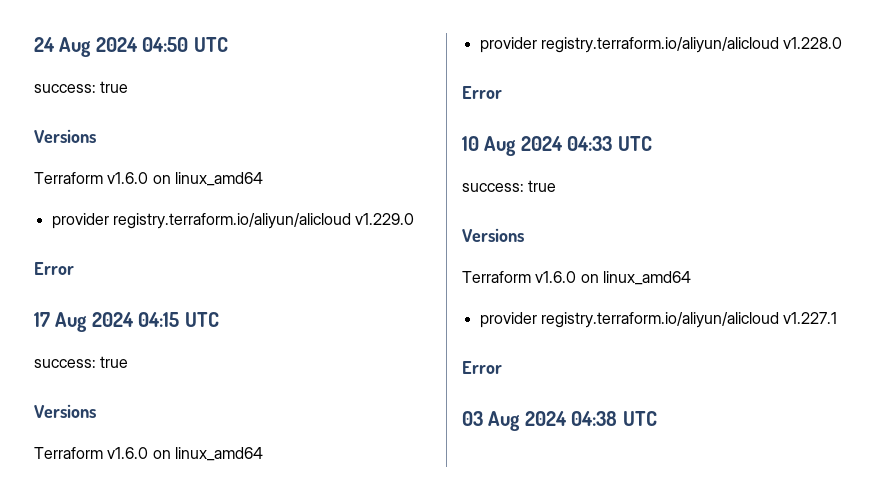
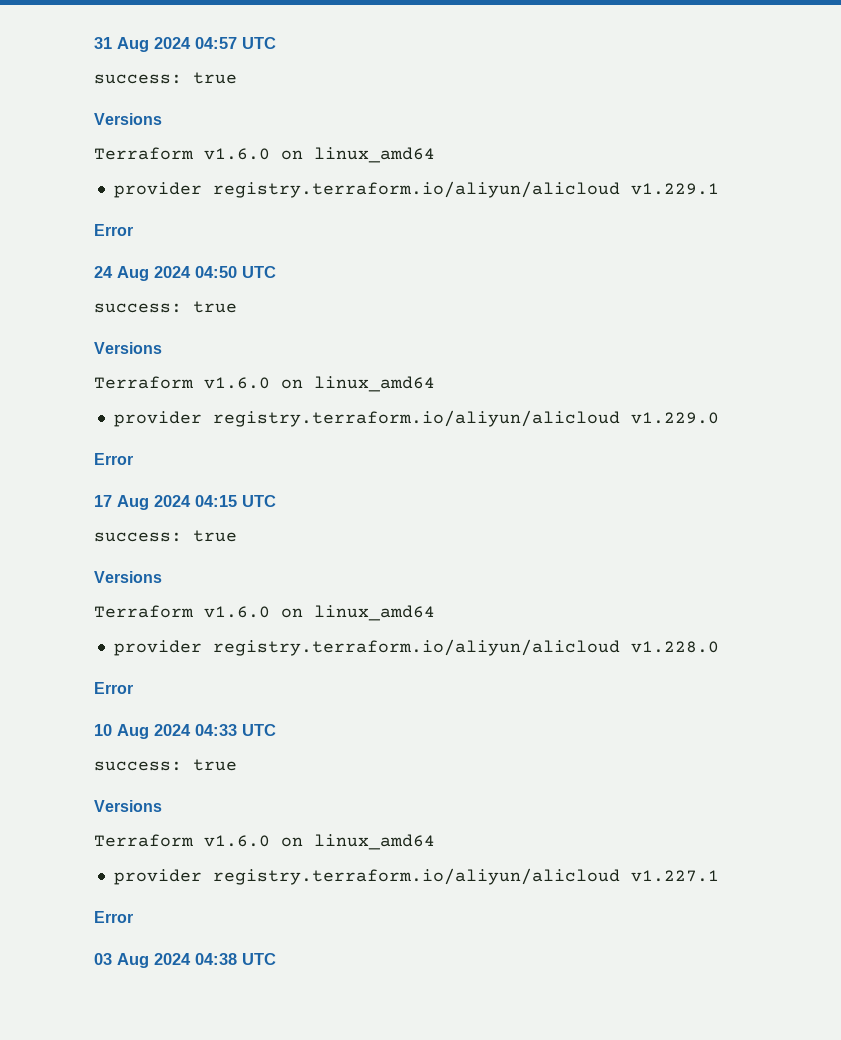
(34, 44) none -> [94,37,276,52] [94,72,237,84] [94,113,162,125] [94,147,435,163] [113,181,719,198] [94,224,133,236] 31 Aug 2024 04:57 UTC // success: true // Versions // Terraform v1.6.0 on linux_amd64 // provider registry.terraform.io/aliyun/alicloud v1.229.1 // Error //

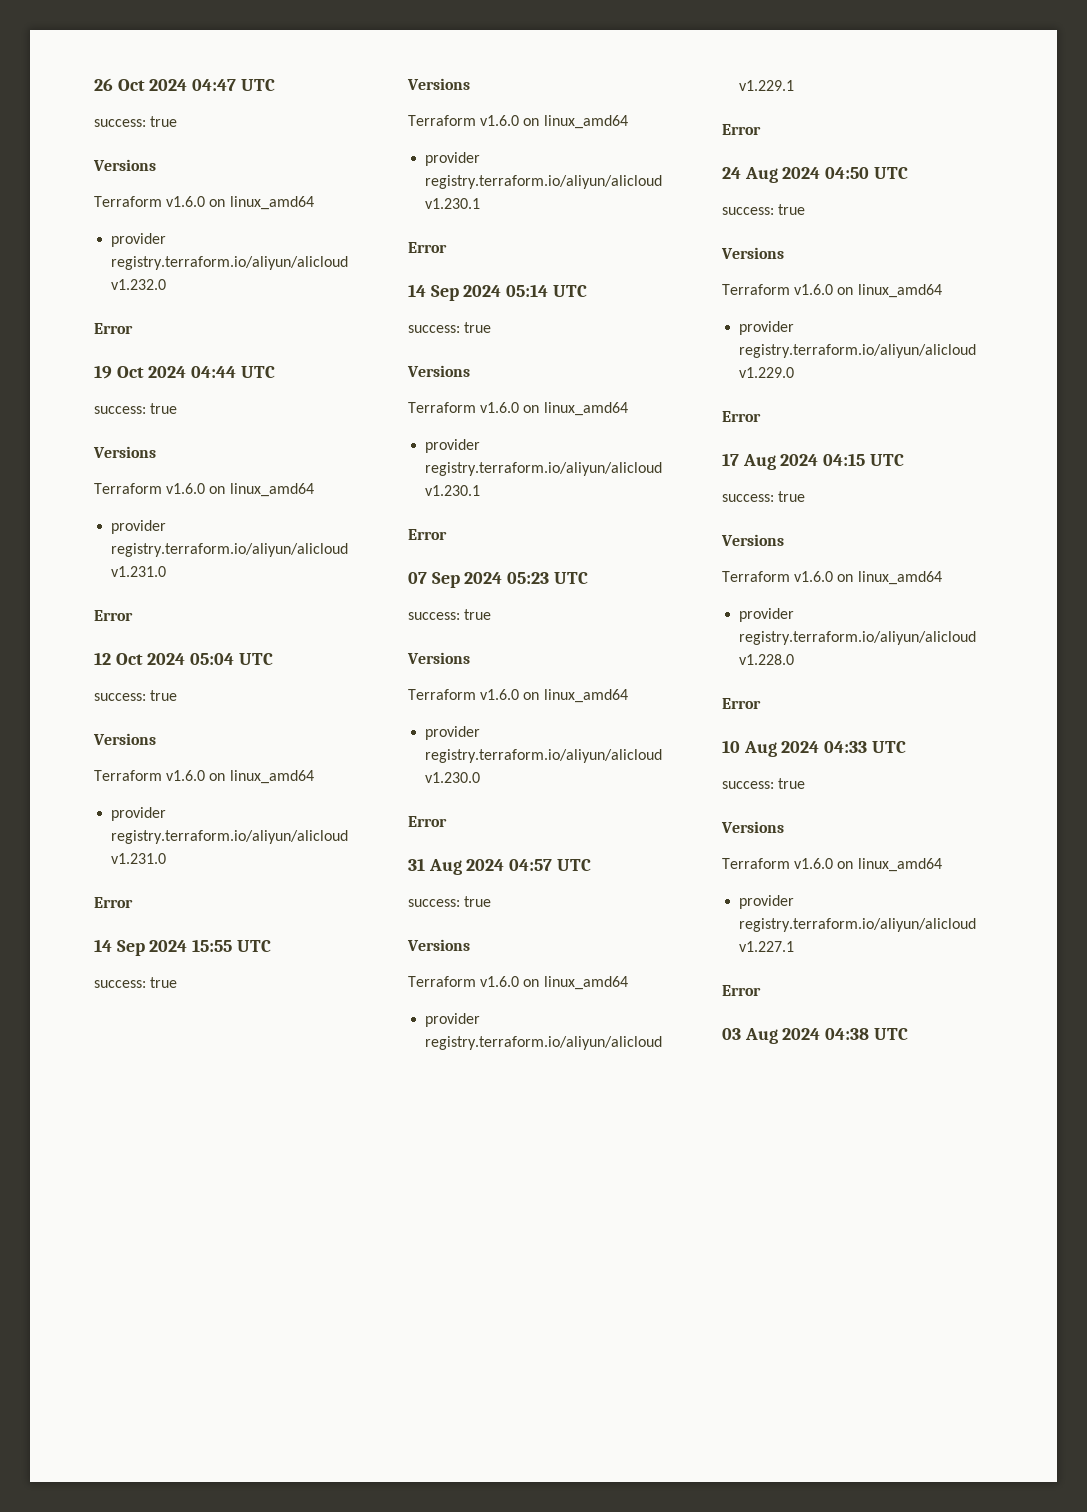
(94, 43) none -> [94,78,275,91] [94,116,178,127] [93,159,156,171] [94,196,314,210] [111,233,167,247] [111,256,349,270] [111,279,167,290] [94,323,133,334] [94,365,275,379] [94,403,178,414] [93,446,156,458] [94,483,314,497] [111,520,167,534] [111,543,349,557] [111,566,167,577] [94,610,133,621] [94,652,273,665] [94,690,178,701] [93,733,156,745] [94,770,314,784] [111,807,167,821] [111,830,349,844] [111,853,167,864] [94,897,133,908] [94,939,271,956] [94,977,178,988] [407,78,470,90] [408,115,628,129] [425,152,481,166] [425,175,663,189] [425,198,481,209] [408,242,447,253] [408,284,587,301] [408,322,492,333] [407,365,470,377] [408,402,628,416] [425,439,481,453] [425,462,663,476] [425,485,481,496] [408,529,447,540] [408,572,588,588] [408,609,492,620] [407,652,470,664] [408,689,628,703] [425,726,481,740] [425,749,663,763] [425,772,481,783] [408,816,447,827] 26 Oct 2024 04:47 UTC // success: true // Versions // Terraform v1.6.0 on linux_amd64 // provider registry.terraform.io/aliyun/alicloud v1.232.0 // Error // 19 Oct 2024 04:44 UTC // success: true // Versions // Terraform v1.6.0 on linux_amd64 // provider registry.terraform.io/aliyun/alicloud v1.231.0 // Error // 12 Oct 2024 05:04 UTC // success: true // Versions // Terraform v1.6.0 on linux_amd64 // provider registry.terraform.io/aliyun/alicloud v1.231.0 // Error // 14 Sep 2024 15:55 UTC // success: true // Versions // Terraform v1.6.0 on linux_amd64 // provider registry.terraform.io/aliyun/alicloud v1.230.1 // Error // 14 Sep 2024 05:14 UTC // success: true // Versions // Terraform v1.6.0 on linux_amd64 // provider registry.terraform.io/aliyun/alicloud v1.230.1 // Error // 07 Sep 2024 05:23 UTC // success: true // Versions // Terraform v1.6.0 on linux_amd64 // provider registry.terraform.io/aliyun/alicloud v1.230.0 // Error //

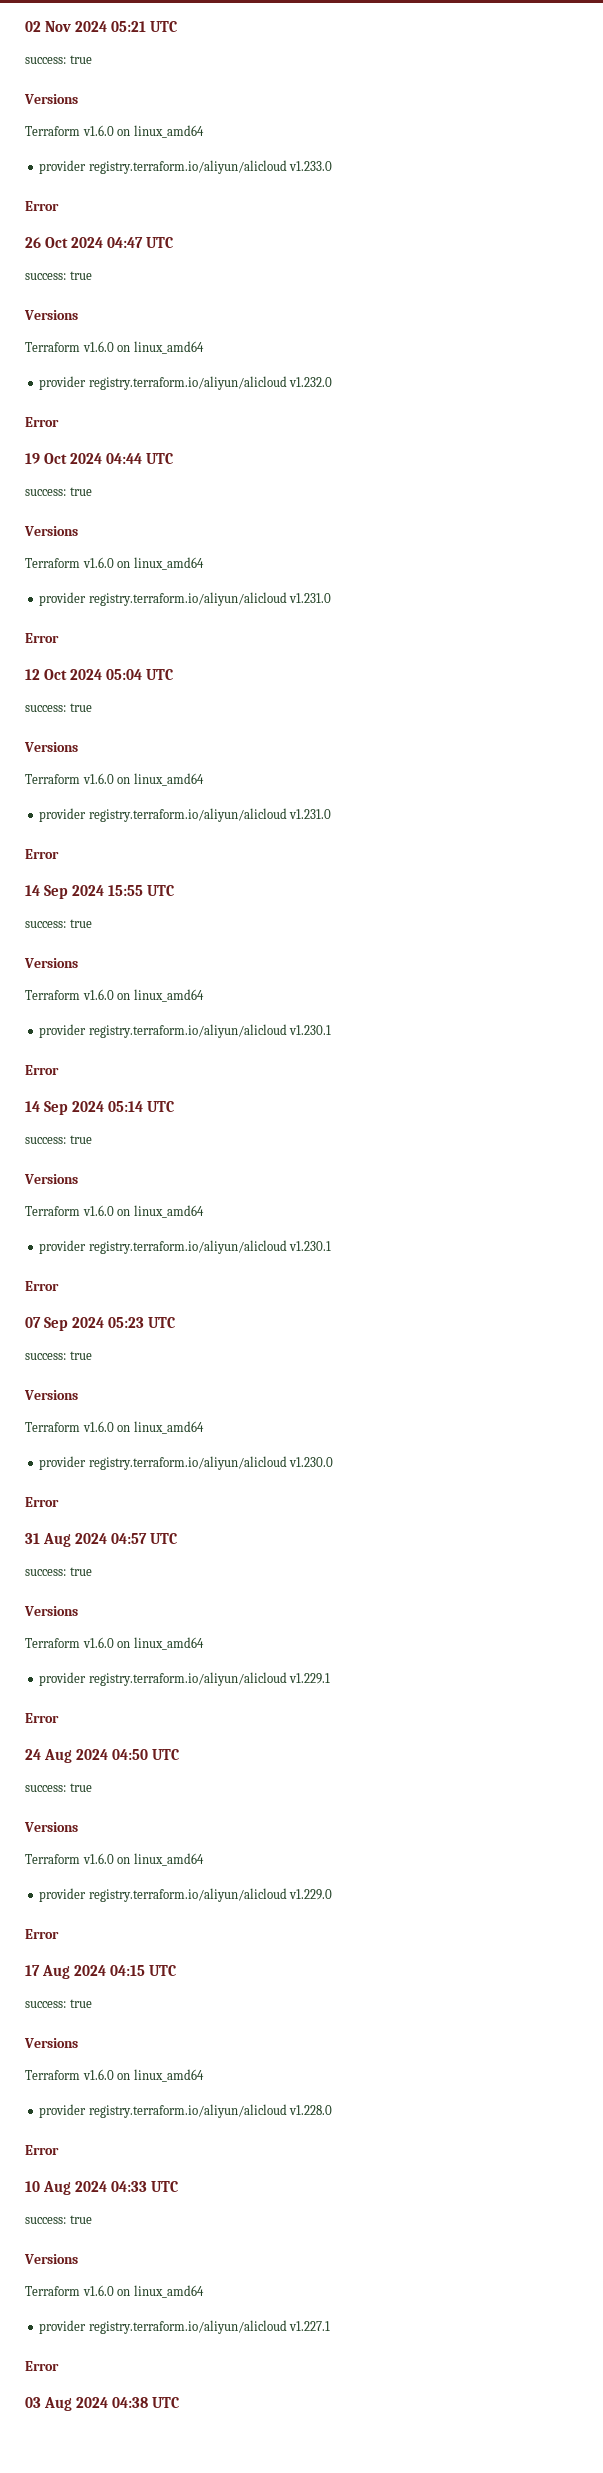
(94, 84) none -> [25,21,177,32] [25,55,92,64] [24,94,78,104] [25,125,204,138] [39,160,333,174] [25,201,59,211] 02 Nov 2024 05:21 UTC // success: true // Versions // Terraform v1.6.0 on linux_amd64 // provider registry.terraform.io/aliyun/alicloud v1.233.0 // Error //

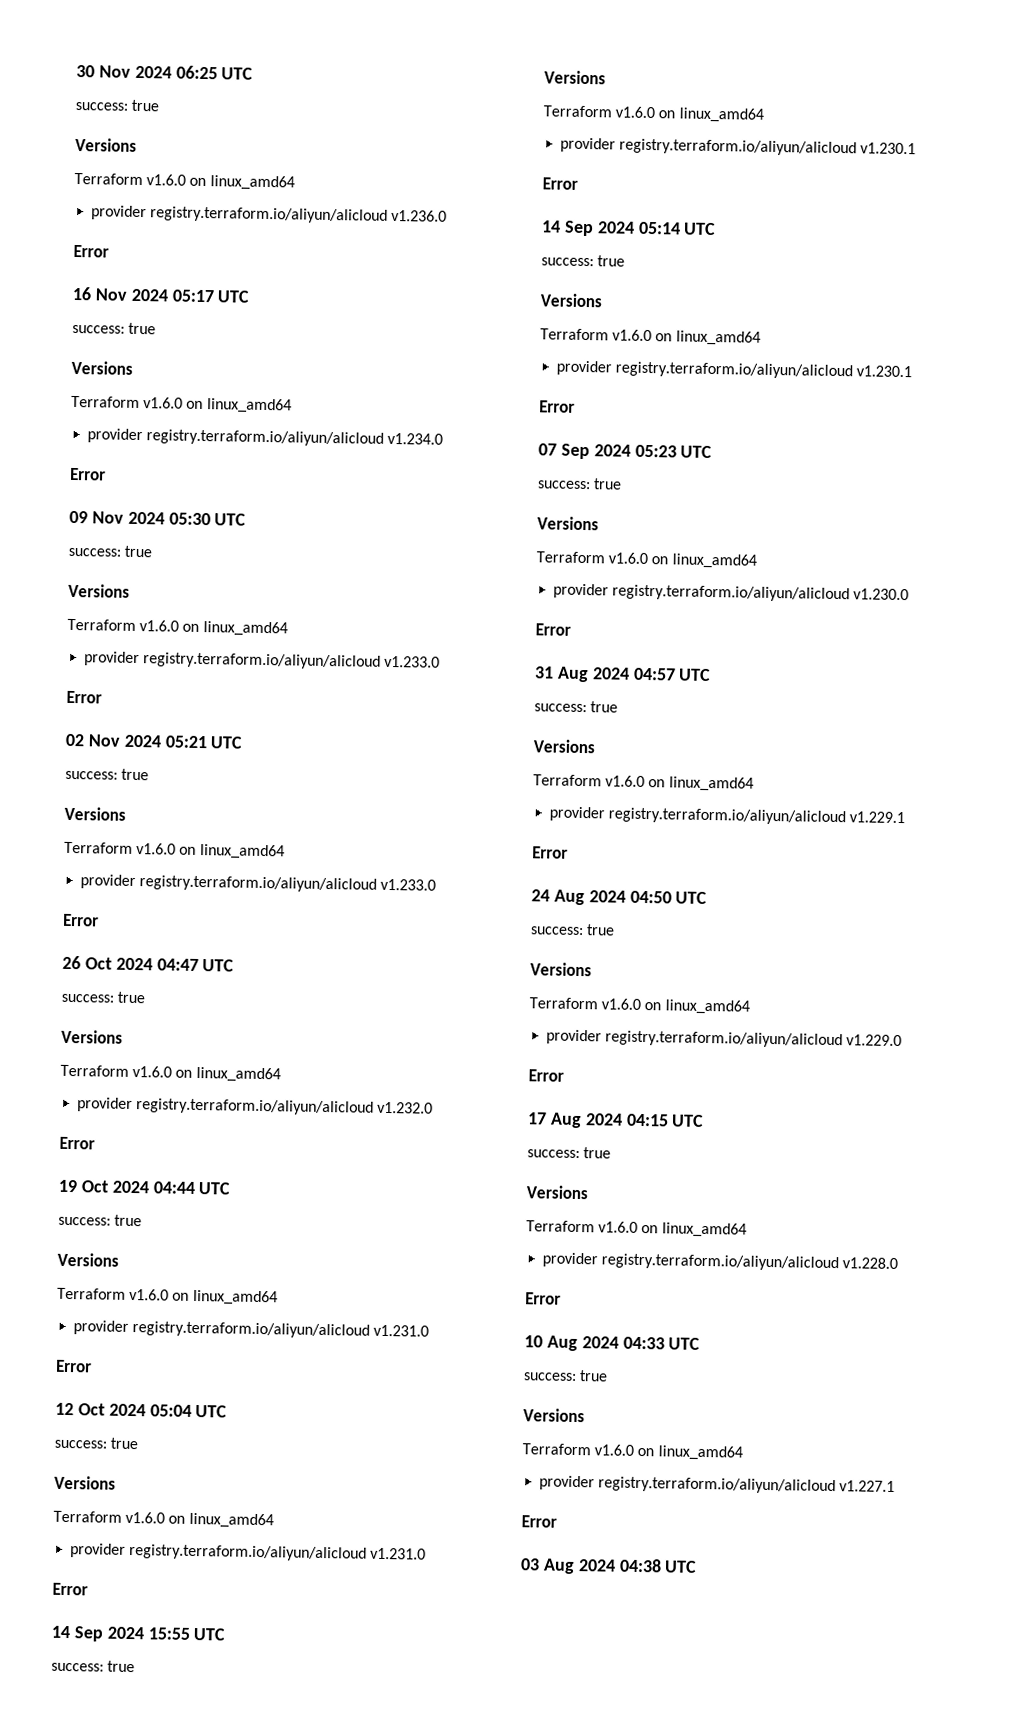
(25, 26) none -> [76,64,254,80] [75,99,160,112] [75,137,137,152] [74,172,295,191] [91,205,448,224] [73,244,109,258] [72,286,251,303] [72,322,157,335] [71,360,133,375] [71,395,292,414] [87,428,444,447] [70,467,106,481] [69,510,247,526] [68,545,153,558] [68,583,130,598] [67,618,288,637] [84,651,441,670] [66,690,102,704] 30 Nov 2024 06:25 UTC // success: true // Versions // Terraform v1.6.0 on linux_amd64 // provider registry.terraform.io/aliyun/alicloud v1.236.0 // Error // 16 Nov 2024 05:17 UTC // success: true // Versions // Terraform v1.6.0 on linux_amd64 // provider registry.terraform.io/aliyun/alicloud v1.234.0 // Error // 09 Nov 2024 05:30 UTC // success: true // Versions // Terraform v1.6.0 on linux_amd64 // provider registry.terraform.io/aliyun/alicloud v1.233.0 // Error //

